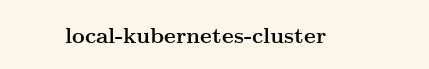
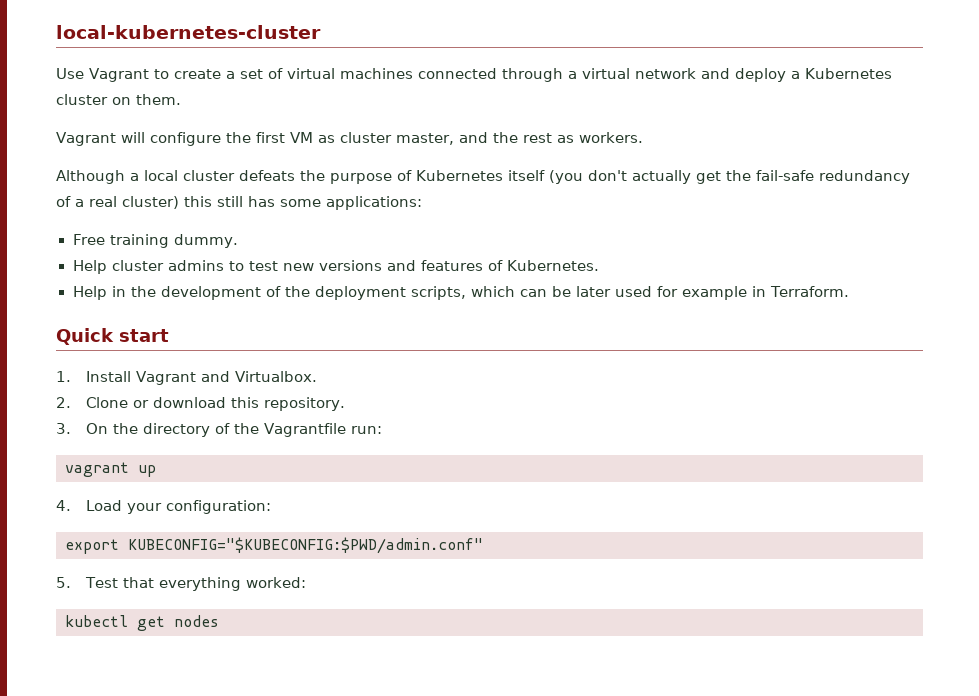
(326, 35) none -> [56,68,892,82] [56,94,181,105] [56,132,643,146] [56,170,910,184] [56,196,422,210] [72,234,239,248] [72,260,599,274] [72,286,850,300] [56,328,169,345] [56,371,317,385] [56,397,345,411] [56,423,382,437] [65,462,156,477] [56,500,271,514] [65,537,483,554] [56,577,306,591] [65,615,219,631] // Use Vagrant to create a set of virtual machines connected through a virtual network and deploy a Kubernetes cluster on them. // Vagrant will configure the first VM as cluster master, and the rest as workers. // Although a local cluster defeats the purpose of Kubernetes itself (you don't actually get the fail-safe redundancy of a real cluster) this still has some applications: // Free training dummy. // Help cluster admins to test new versions and features of Kubernetes. // Help in the development of the deployment scripts, which can be later used for example in Terraform. // Quick start // 1. Install Vagrant and Virtualbox. // 2. Clone or download this repository. // 3. On the directory of the Vagrantfile run: // vagrant up // 4. Load your configuration: // export KUBECONFIG="$KUBECONFIG:$PWD/admin.conf" // 5. Test that everything worked: // kubectl get nodes

